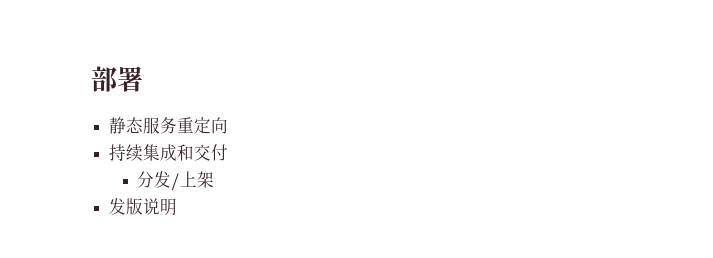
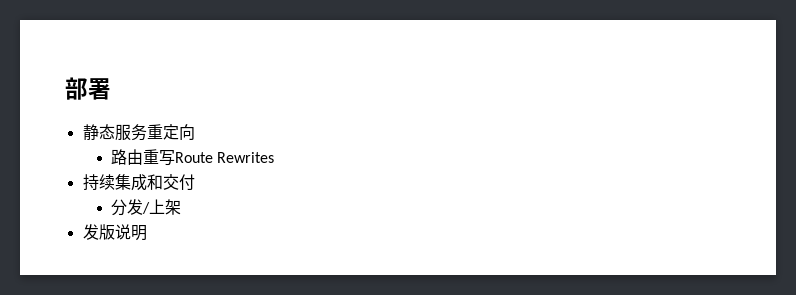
(229, 125) none -> [111,149,275,166] // 路由重写Route Rewrites

